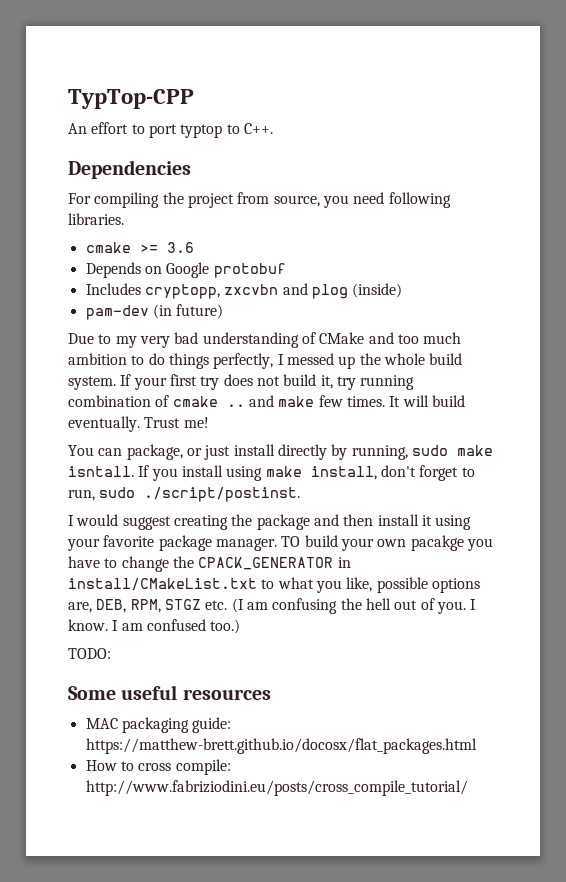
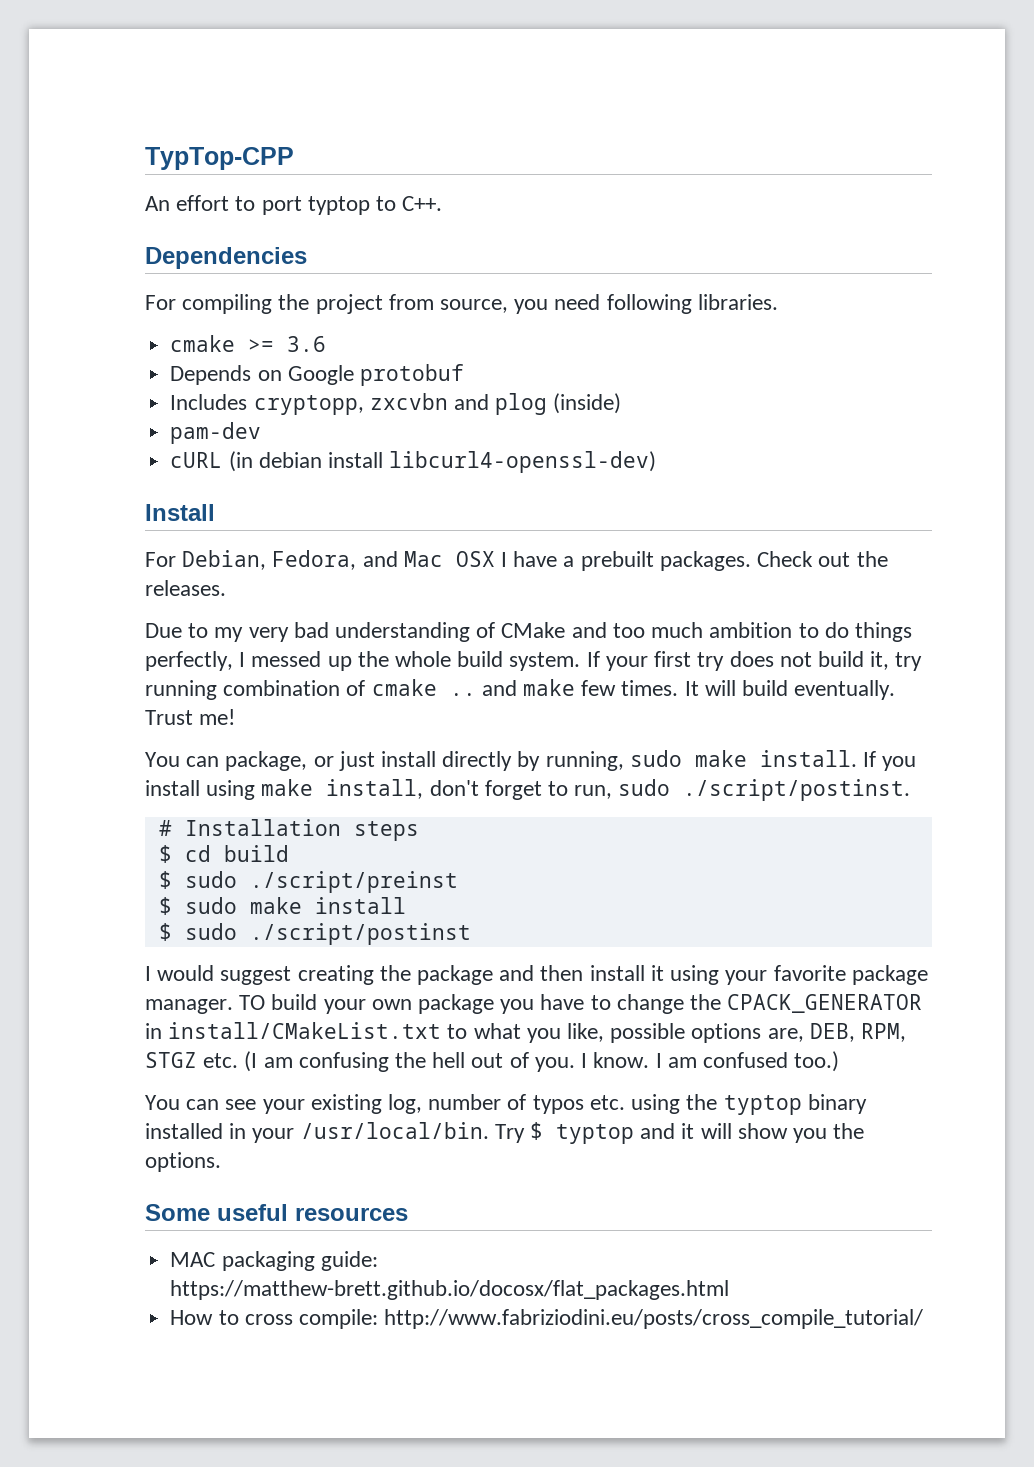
[152,304,224,319] (in future) -> [170,451,657,473] [145,504,215,521] [145,550,888,571] [145,580,226,596] // cURL (in debian install libcurl4-openssl-dev) // Install // For Debian, Fedora, and Mac OSX I have a prebuilt packages. Check out the releases.
[68,466,134,477] isntall. -> [759,750,857,767] install.
(301, 494) none -> [158,819,419,841] [158,845,289,863] [158,871,458,893] [158,897,406,915] [158,923,471,945] // # Installation steps // $ cd build // $ sudo ./script/preinst // $ sudo make install // $ sudo ./script/postinst
[410,535,464,551] pacakge -> [418,994,495,1014] package
[68,648,111,659] TODO: -> [145,1094,867,1115] [145,1122,865,1144] [145,1152,221,1172] You can see your existing log, number of typos etc. using the typtop binary installed in your /usr/local/bin. Try $ typtop and it will show you the options.

